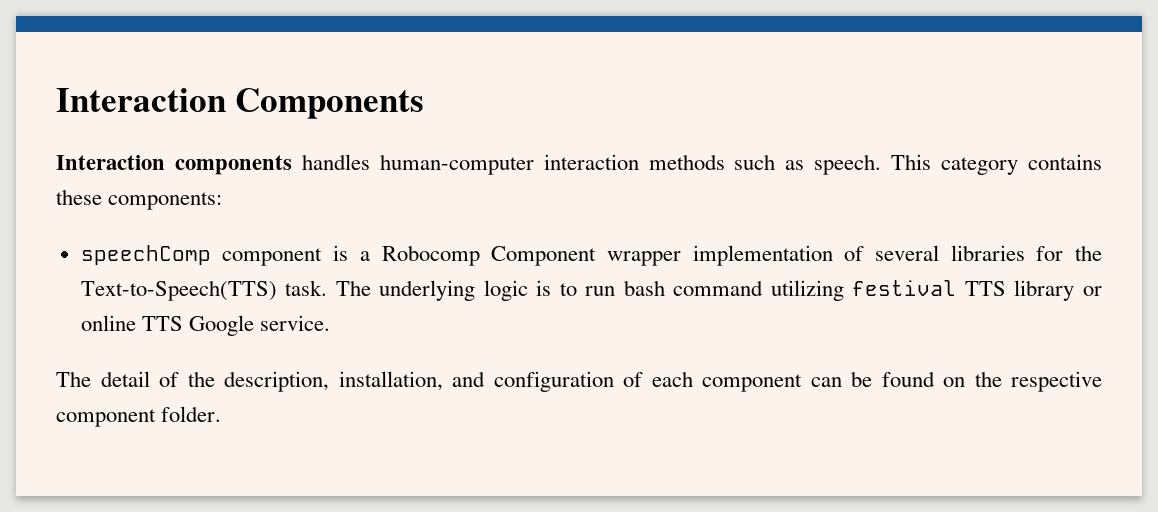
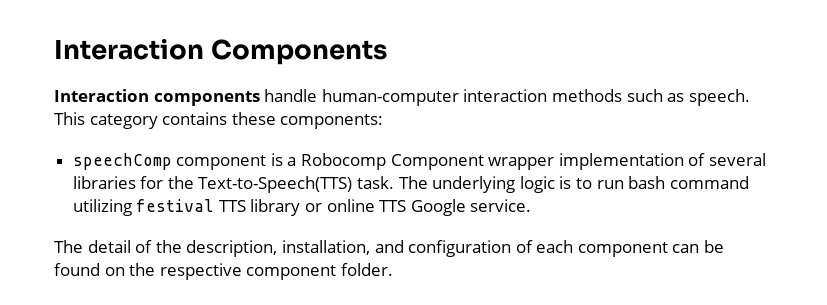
[301,154,370,170] handles -> [264,89,318,102] handle

